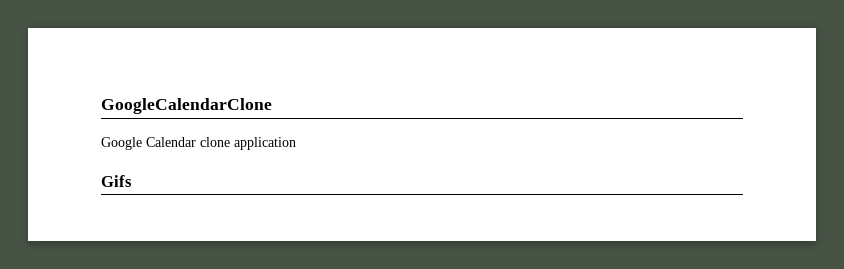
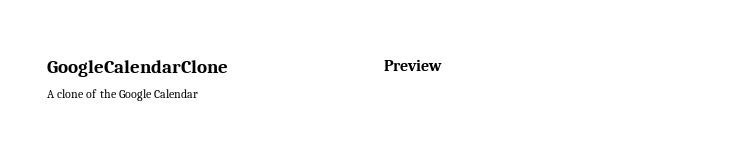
(272, 106) none -> [47,89,117,98] A clone of the
[200,137,296,150] [101,175,132,187] clone application // Gifs -> [384,59,442,71] // Preview

